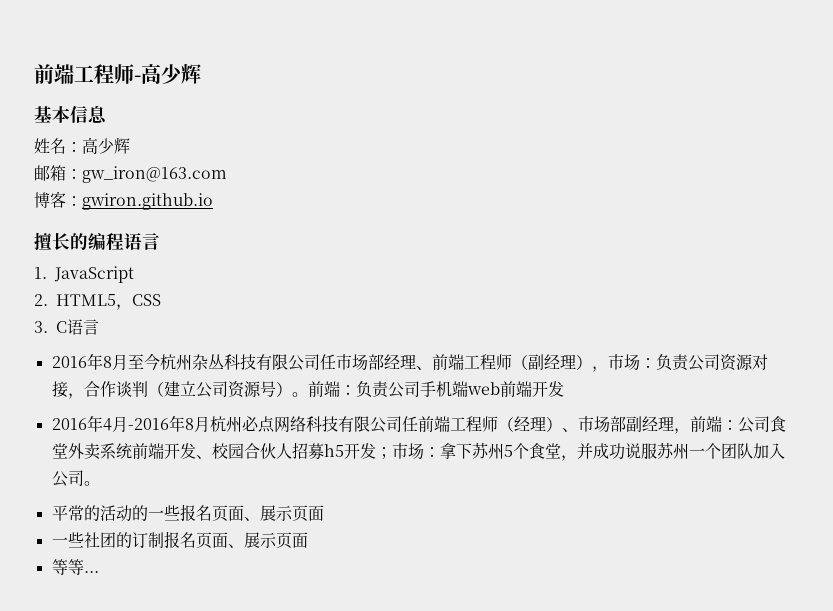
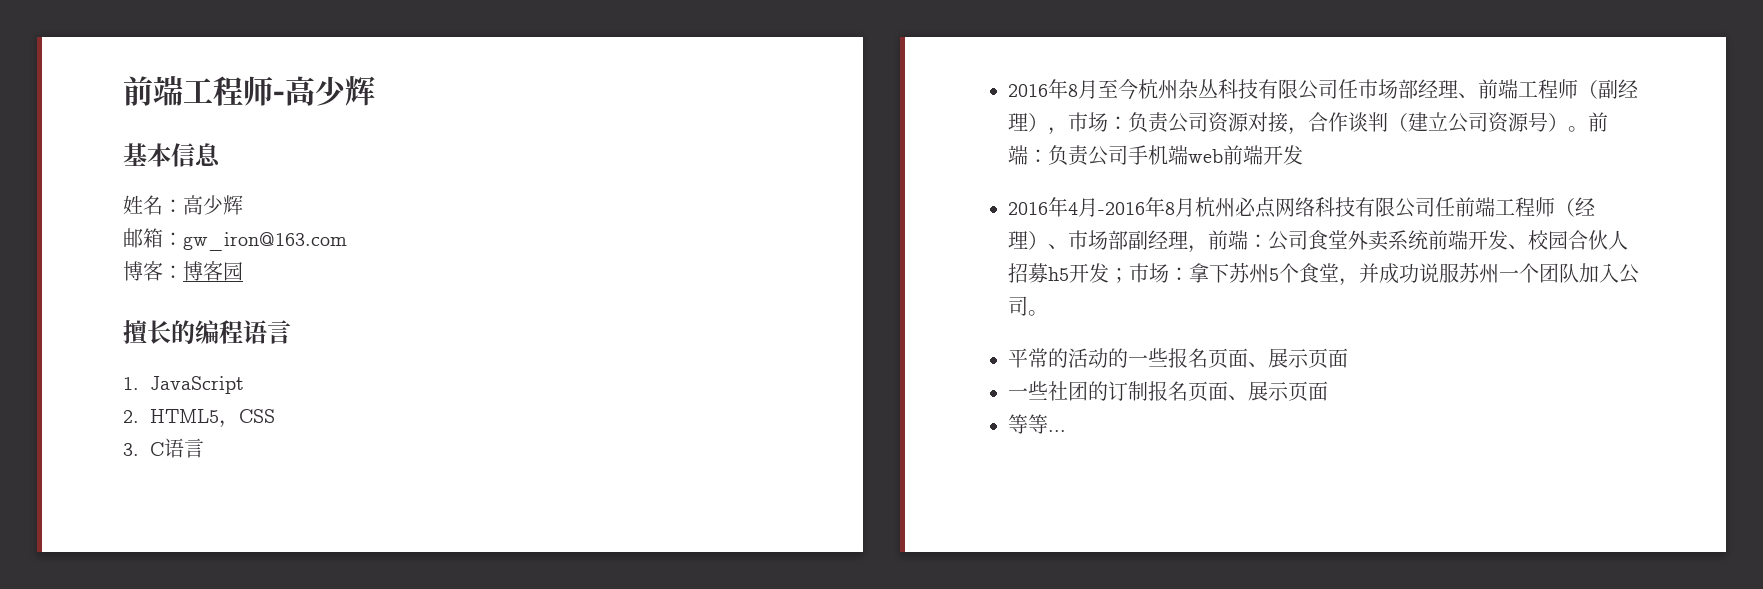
[82,193,213,210] gwiron.github.io -> [183,261,243,281] 博客园

